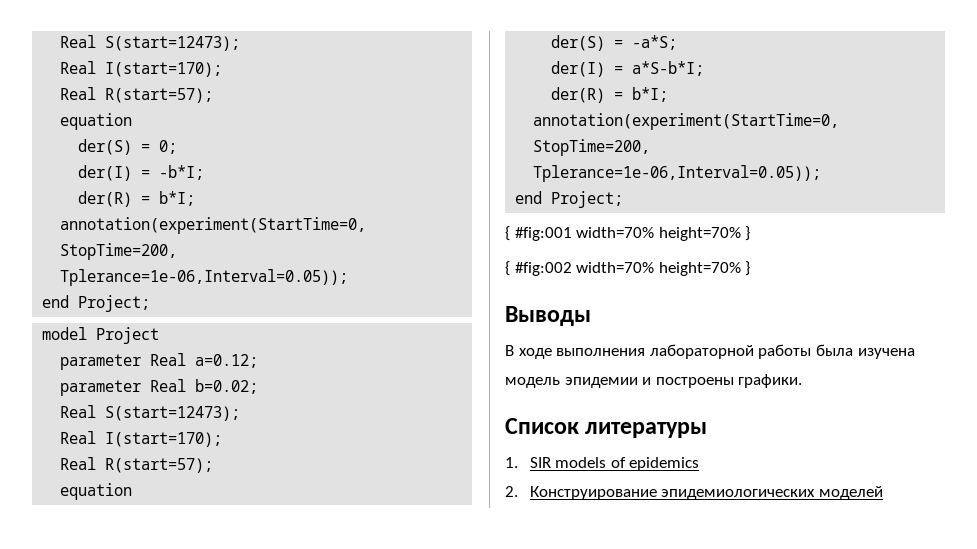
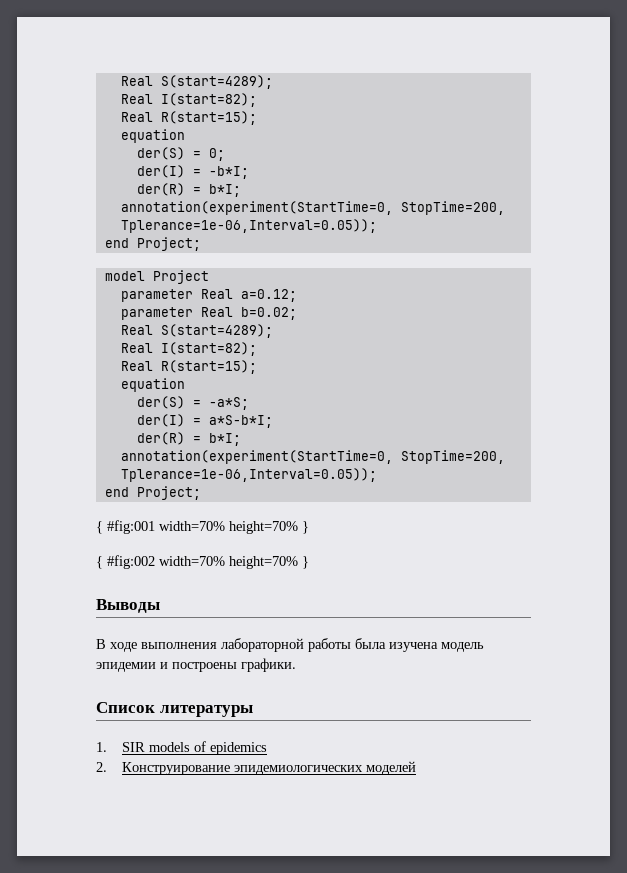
[60,35,241,51] [60,61,223,77] [60,87,214,103] Real S(start=12473); // Real I(start=170); // Real R(start=57); -> [120,75,273,89] [120,93,257,107] [120,111,257,125] Real S(start=4289); // Real I(start=82); // Real R(start=15);
[105,406,241,421] [60,431,223,447] [60,457,214,473] S(start=12473); // Real I(start=170); // Real R(start=57); -> [160,324,273,338] [120,342,257,356] [120,360,257,374] S(start=4289); // Real I(start=82); // Real R(start=15);

